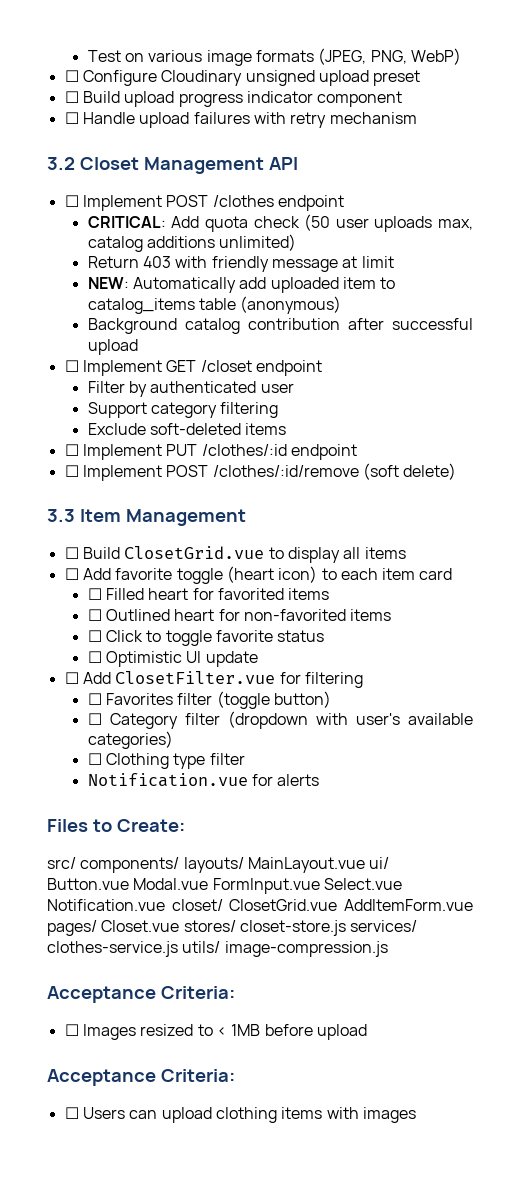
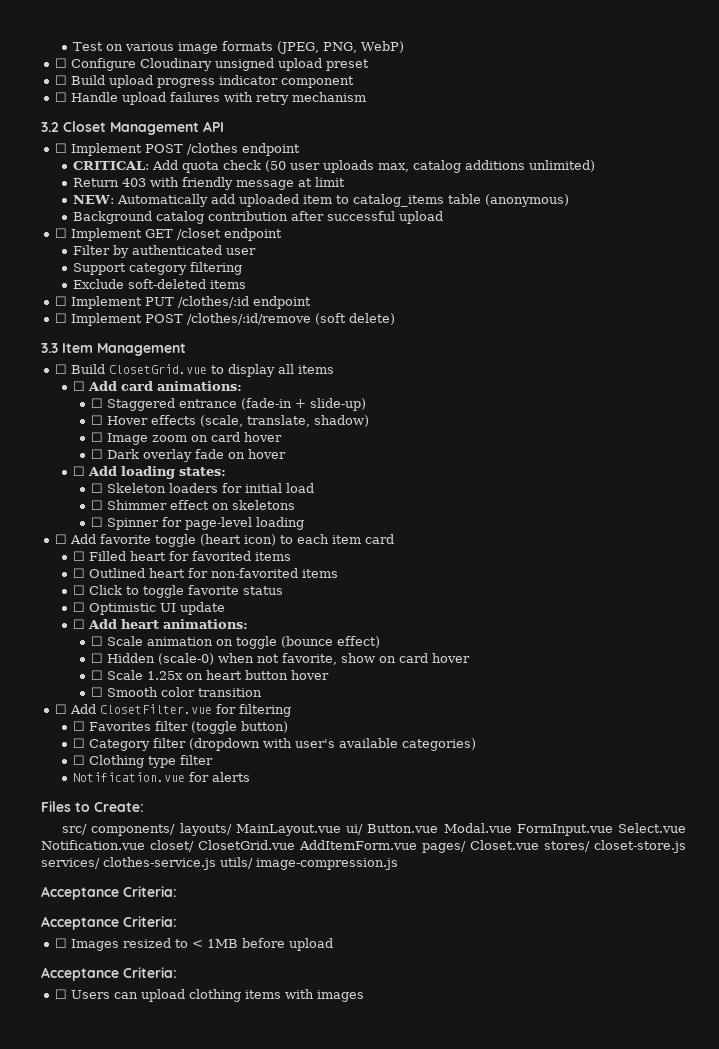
(406, 553) none -> [73,381,243,391] [91,398,367,411] [91,415,370,427] [91,432,283,445] [91,449,287,462] [73,466,227,479] [91,483,315,493] [91,500,296,510] [91,517,305,530] // ☐ Add card animations: // ☐ Staggered entrance (fade-in + slide-up) // ☐ Hover effects (scale, translate, shadow) // ☐ Image zoom on card hover // ☐ Dark overlay fade on hover // ☐ Add loading states: // ☐ Skeleton loaders for initial load // ☐ Shimmer effect on skeletons // ☐ Spinner for page-level loading
(258, 659) none -> [73,619,249,629] [91,636,381,649] [91,653,471,665] [91,670,330,680] [91,687,263,697] // ☐ Add heart animations: // ☐ Scale animation on toggle (bounce effect) // ☐ Hidden (scale-0) when not favorite, show on card hover // ☐ Scale 1.25x on heart button hover // ☐ Smooth color transition
(235, 992) none -> [41,916,177,930] // Acceptance Criteria:

